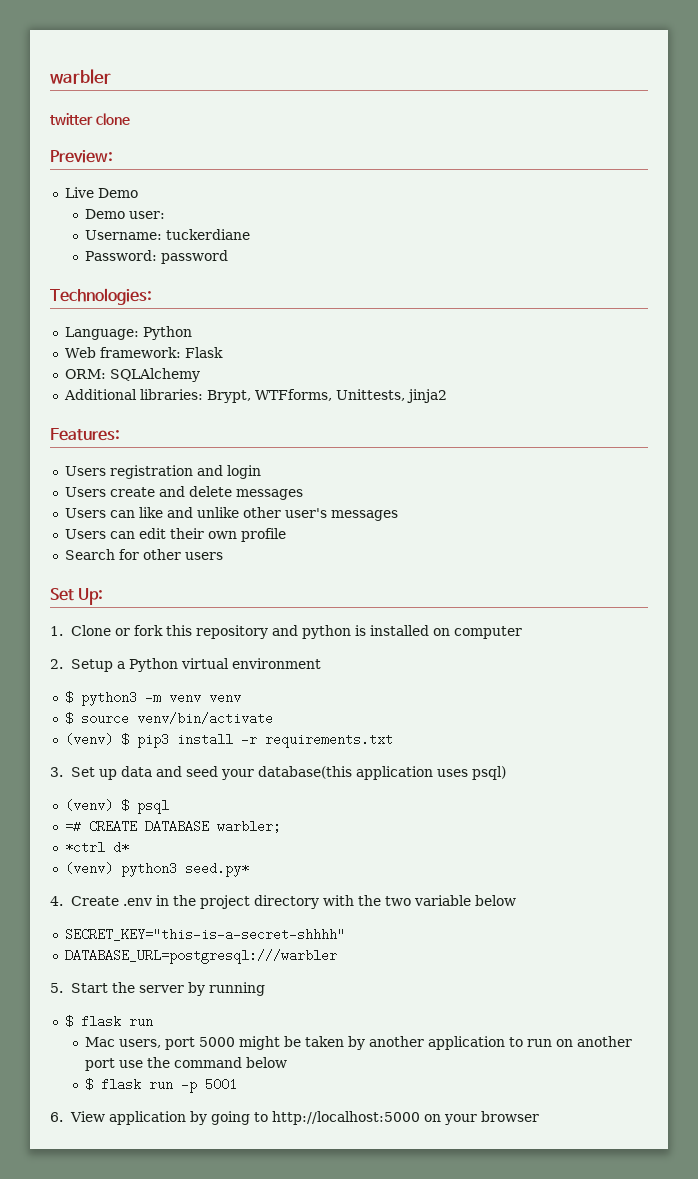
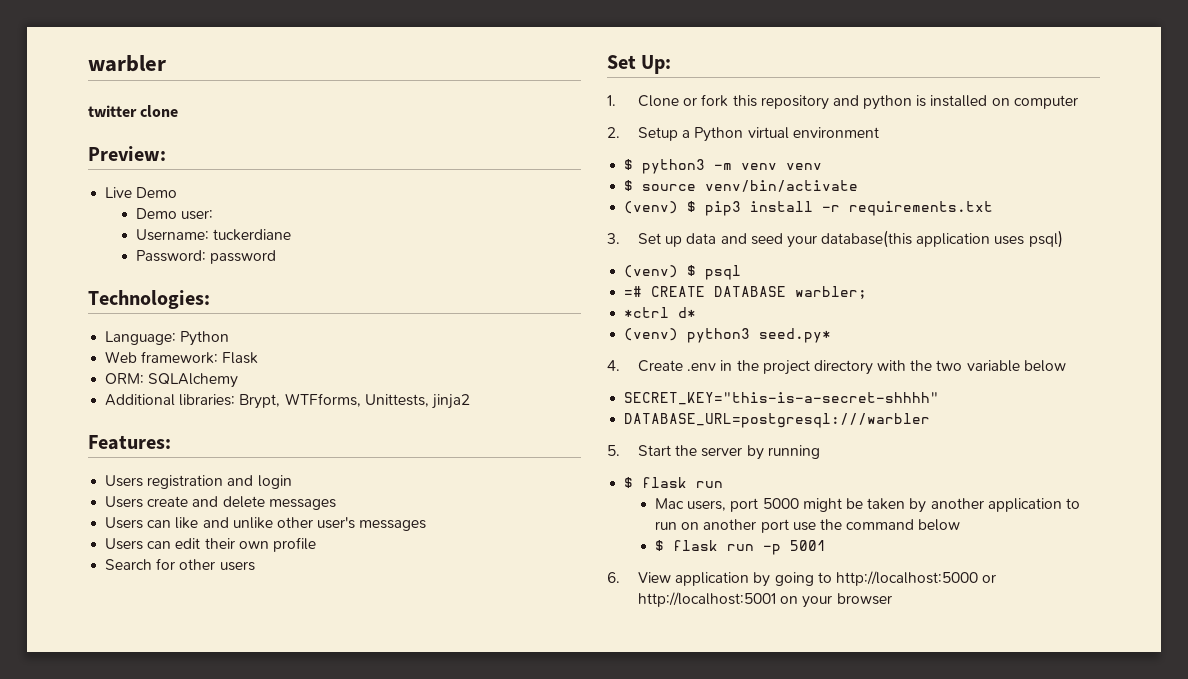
(420, 1118) none -> [982,574,997,583] [637,592,776,607] or http://localhost:5001

